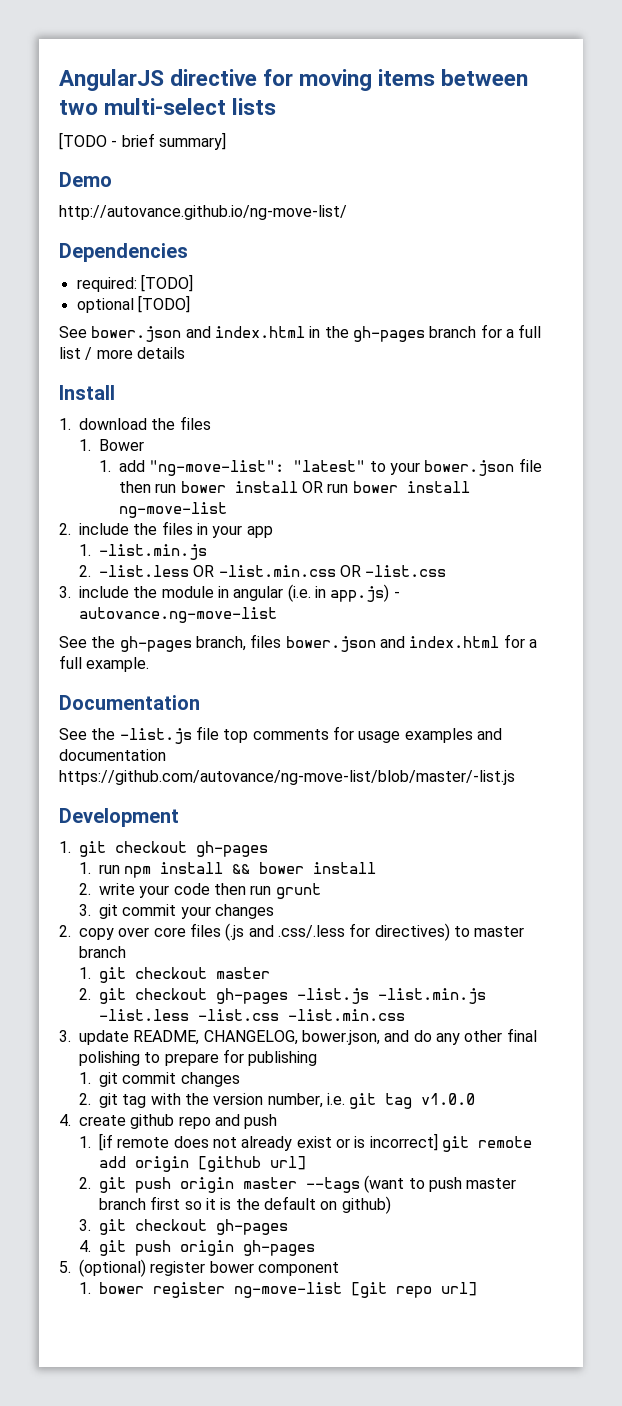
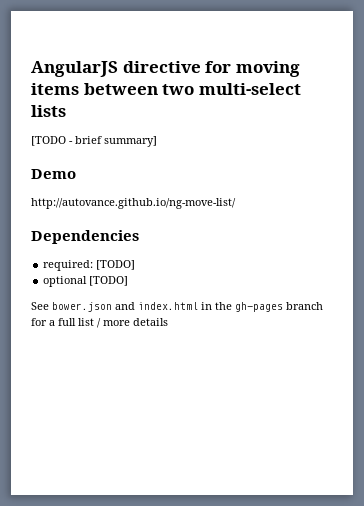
[59,385,115,400] [59,416,211,430] [78,439,144,451] [98,458,542,476] [118,481,470,493] [118,502,227,518] [59,521,273,538] [78,544,207,560] [78,565,447,577] [59,584,400,602] [79,607,277,623] [59,634,537,652] [59,655,150,672] [59,695,200,710] [59,726,502,744] [59,749,166,761] [59,770,515,785] [59,808,179,827] [59,841,268,857] [78,862,377,878] [78,883,321,899] [78,904,274,919] [59,923,525,941] [79,946,126,958] [78,967,270,983] [78,988,486,1004] [98,1009,405,1021] [59,1028,537,1045] [79,1049,318,1066] [78,1072,240,1087] [78,1093,476,1109] [59,1114,278,1129] [78,1133,532,1152] [98,1156,306,1172] [78,1175,517,1193] [98,1196,391,1214] [78,1219,288,1235] [78,1240,315,1256] [59,1259,339,1277] [78,1282,477,1298] // Install // 1. download the files // 1. Bower // 1. add "ng-move-list": "latest" to your bower.json file then run bower install OR run bower install ng-move-list // 2. include the files in your app // 1. -list.min.js // 2. -list.less OR -list.min.css OR -list.css // 3. include the module in angular (i.e. in app.js) - autovance.ng-move-list // See the gh-pages branch, files bower.json and index.html for a full example. // Documentation // See the -list.js file top comments for usage examples and documentation https://github.com/autovance/ng-move-list/blob/master/-list.js // Development // 1. git checkout gh-pages // 1. run npm install && bower install // 2. write your code then run grunt // 3. git commit your changes // 2. copy over core files (.js and .css/.less for directives) to master branch // 1. git checkout master // 2. git checkout gh-pages -list.js -list.min.js -list.less -list.css -list.min.css // 3. update README, CHANGELOG, bower.json, and do any other final polishing to prepare for publishing // 1. git commit changes // 2. git tag with the version number, i.e. git tag v1.0.0 // 4. create github repo and push // 1. [if remote does not already exist or is incorrect] git remote add origin [github url] // 2. git push origin master --tags (want to push master branch first so it is the default on github) // 3. git checkout gh-pages // 4. git push origin gh-pages // 5. (optional) register bower component // 1. bower register ng-move-list [git repo url] -> (168, 322) none

